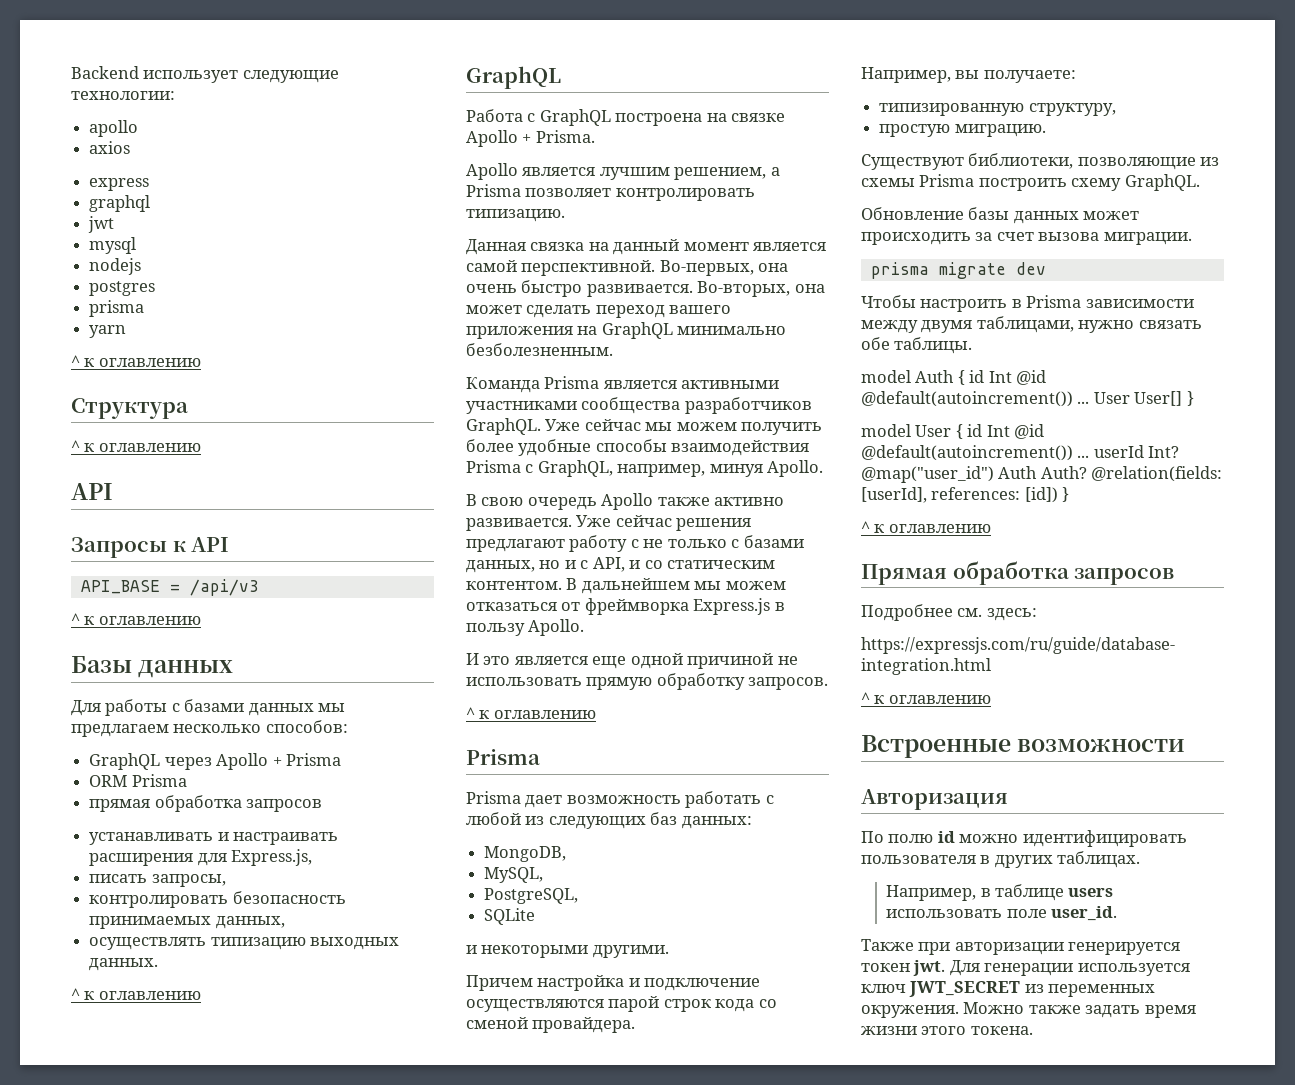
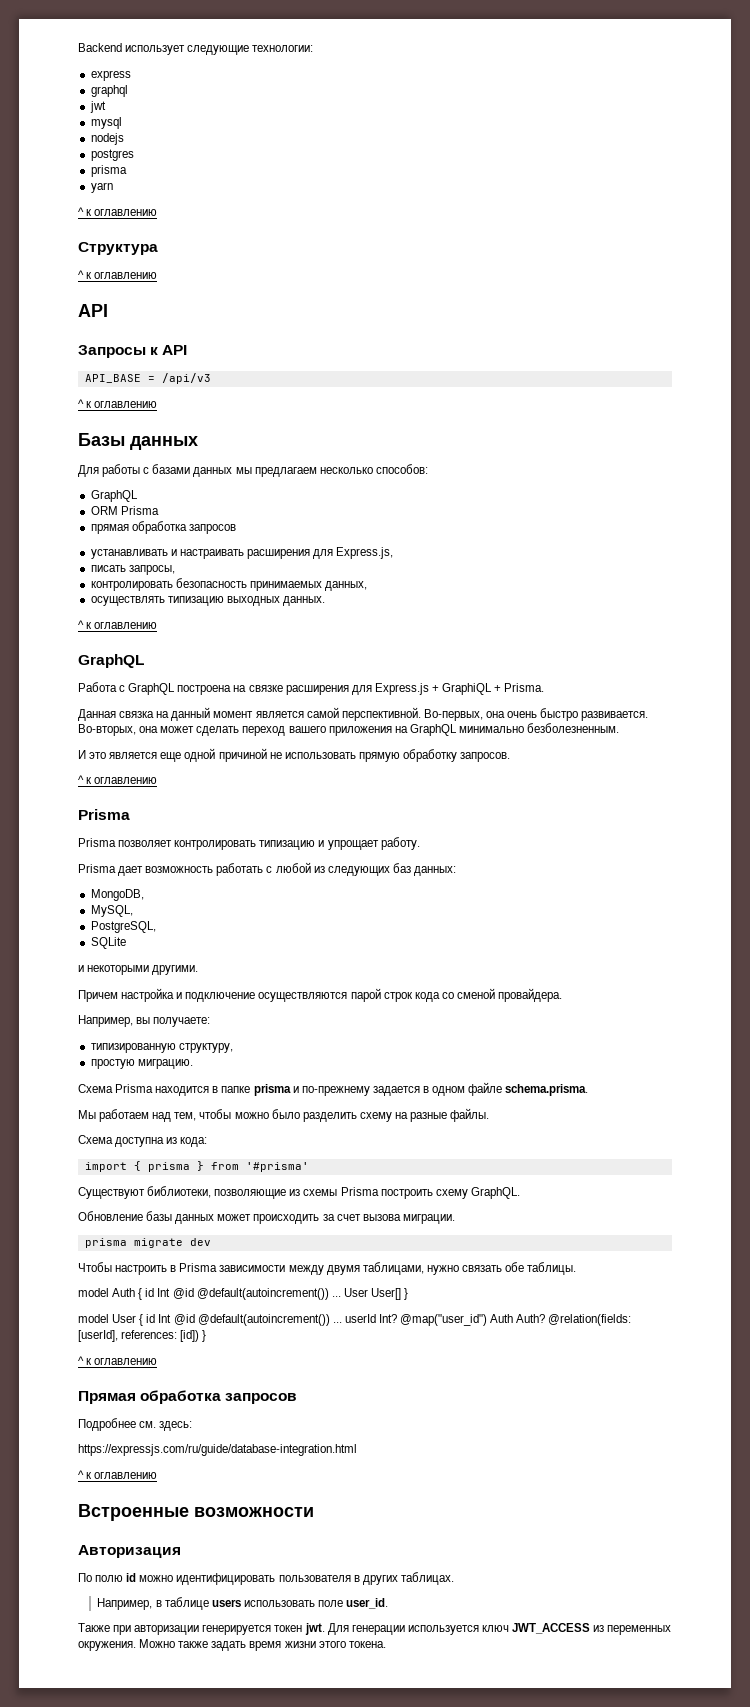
[89,120,139,137] [89,141,131,154] // apollo // axios -> (314, 48) none
[164,753,341,770] через Apollo + Prisma -> (138, 496) none
[466,130,595,147] [466,163,780,180] [466,184,755,201] [466,209,565,222] Apollo + Prisma. // Apollo является лучшим решением, а Prisma позволяет контролировать типизацию. -> [285,683,545,695] расширения для Express.js + GraphiQL + Prisma.
[466,376,780,393] [466,397,812,414] [466,418,823,435] [466,439,810,456] [466,460,824,477] [466,493,785,510] [466,515,752,531] [466,535,804,552] [466,557,776,573] [466,578,786,594] [466,598,785,615] [466,619,585,636] // Команда Prisma является активными участниками сообщества разработчиков GraphQL. Уже сейчас мы можем получить более удобные способы взаимодействия Prisma с GraphQL, например, минуя Apollo. // В свою очередь Apollo также активно развивается. Уже сейчас решения предлагают работу с не только с базами данных, но и с API, и со статическим контентом. В дальнейшем мы можем отказаться от фреймворка Express.js в пользу Apollo. -> (620, 728) none
(540, 757) none -> [78,837,420,850] // Prisma позволяет контролировать типизацию и упрощает работу.
(1046, 130) none -> [78,1082,589,1096] [78,1108,490,1122] [78,1135,208,1147] [84,1161,309,1172] // Схема Prisma находится в папке prisma и по-прежнему задается в одном файле schema.prisma. // Мы работаем над тем, чтобы можно было разделить схему на разные файлы. // Схема доступна из кода: // import { prisma } from '#prisma'
[909,981,1021,997] JWT_SECRET -> [512,1623,591,1634] JWT_ACCESS

